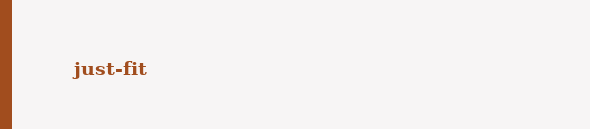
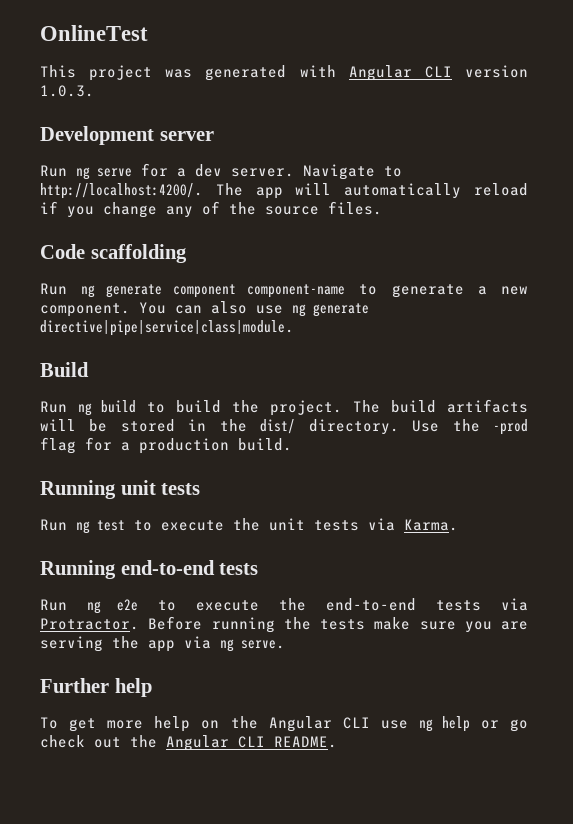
[72,61,147,79] just-fit -> [40,25,148,41] [40,65,528,81] [40,85,94,97] [40,126,214,145] [40,163,402,180] [40,183,528,199] [40,201,382,218] [40,244,187,263] [40,283,528,298] [40,301,369,317] [40,320,294,336] [40,362,89,377] [40,399,528,416] [40,419,528,435] [40,437,292,454] [40,480,201,499] [40,518,458,534] [40,560,259,579] [40,598,528,614] [40,616,528,633] [40,636,285,652] [40,678,152,697] [40,716,528,732] [40,735,337,751] OnlineTest // This project was generated with Angular CLI version 1.0.3. // Development server // Run ng serve for a dev server. Navigate to http://localhost:4200/. The app will automatically reload if you change any of the source files. // Code scaffolding // Run ng generate component component-name to generate a new component. You can also use ng generate directive|pipe|service|class|module. // Build // Run ng build to build the project. The build artifacts will be stored in the dist/ directory. Use the -prod flag for a production build. // Running unit tests // Run ng test to execute the unit tests via Karma. // Running end-to-end tests // Run ng e2e to execute the end-to-end tests via Protractor. Before running the tests make sure you are serving the app via ng serve. // Further help // To get more help on the Angular CLI use ng help or go check out the Angular CLI README.

